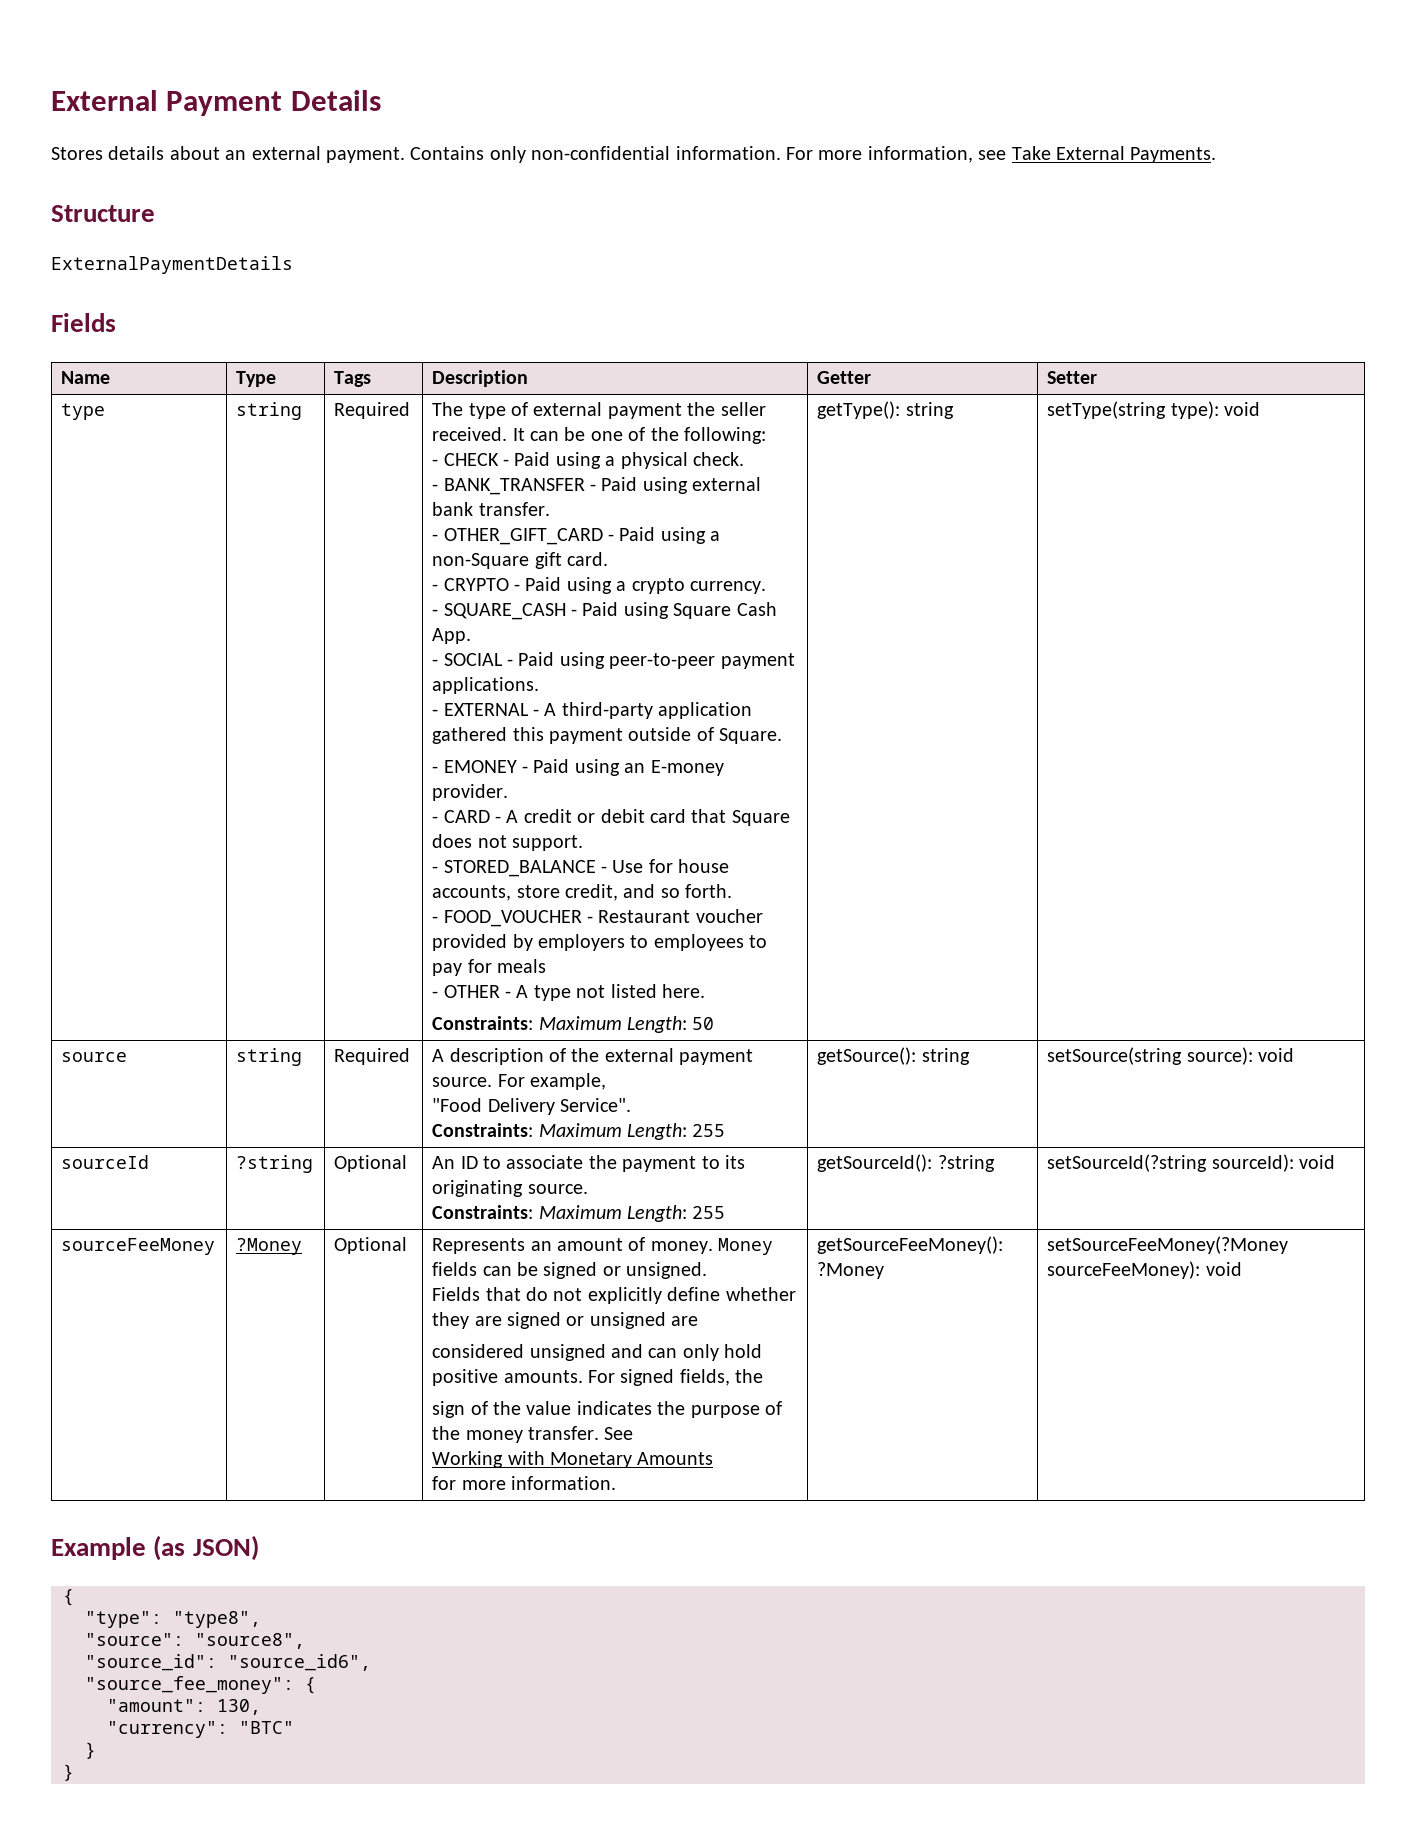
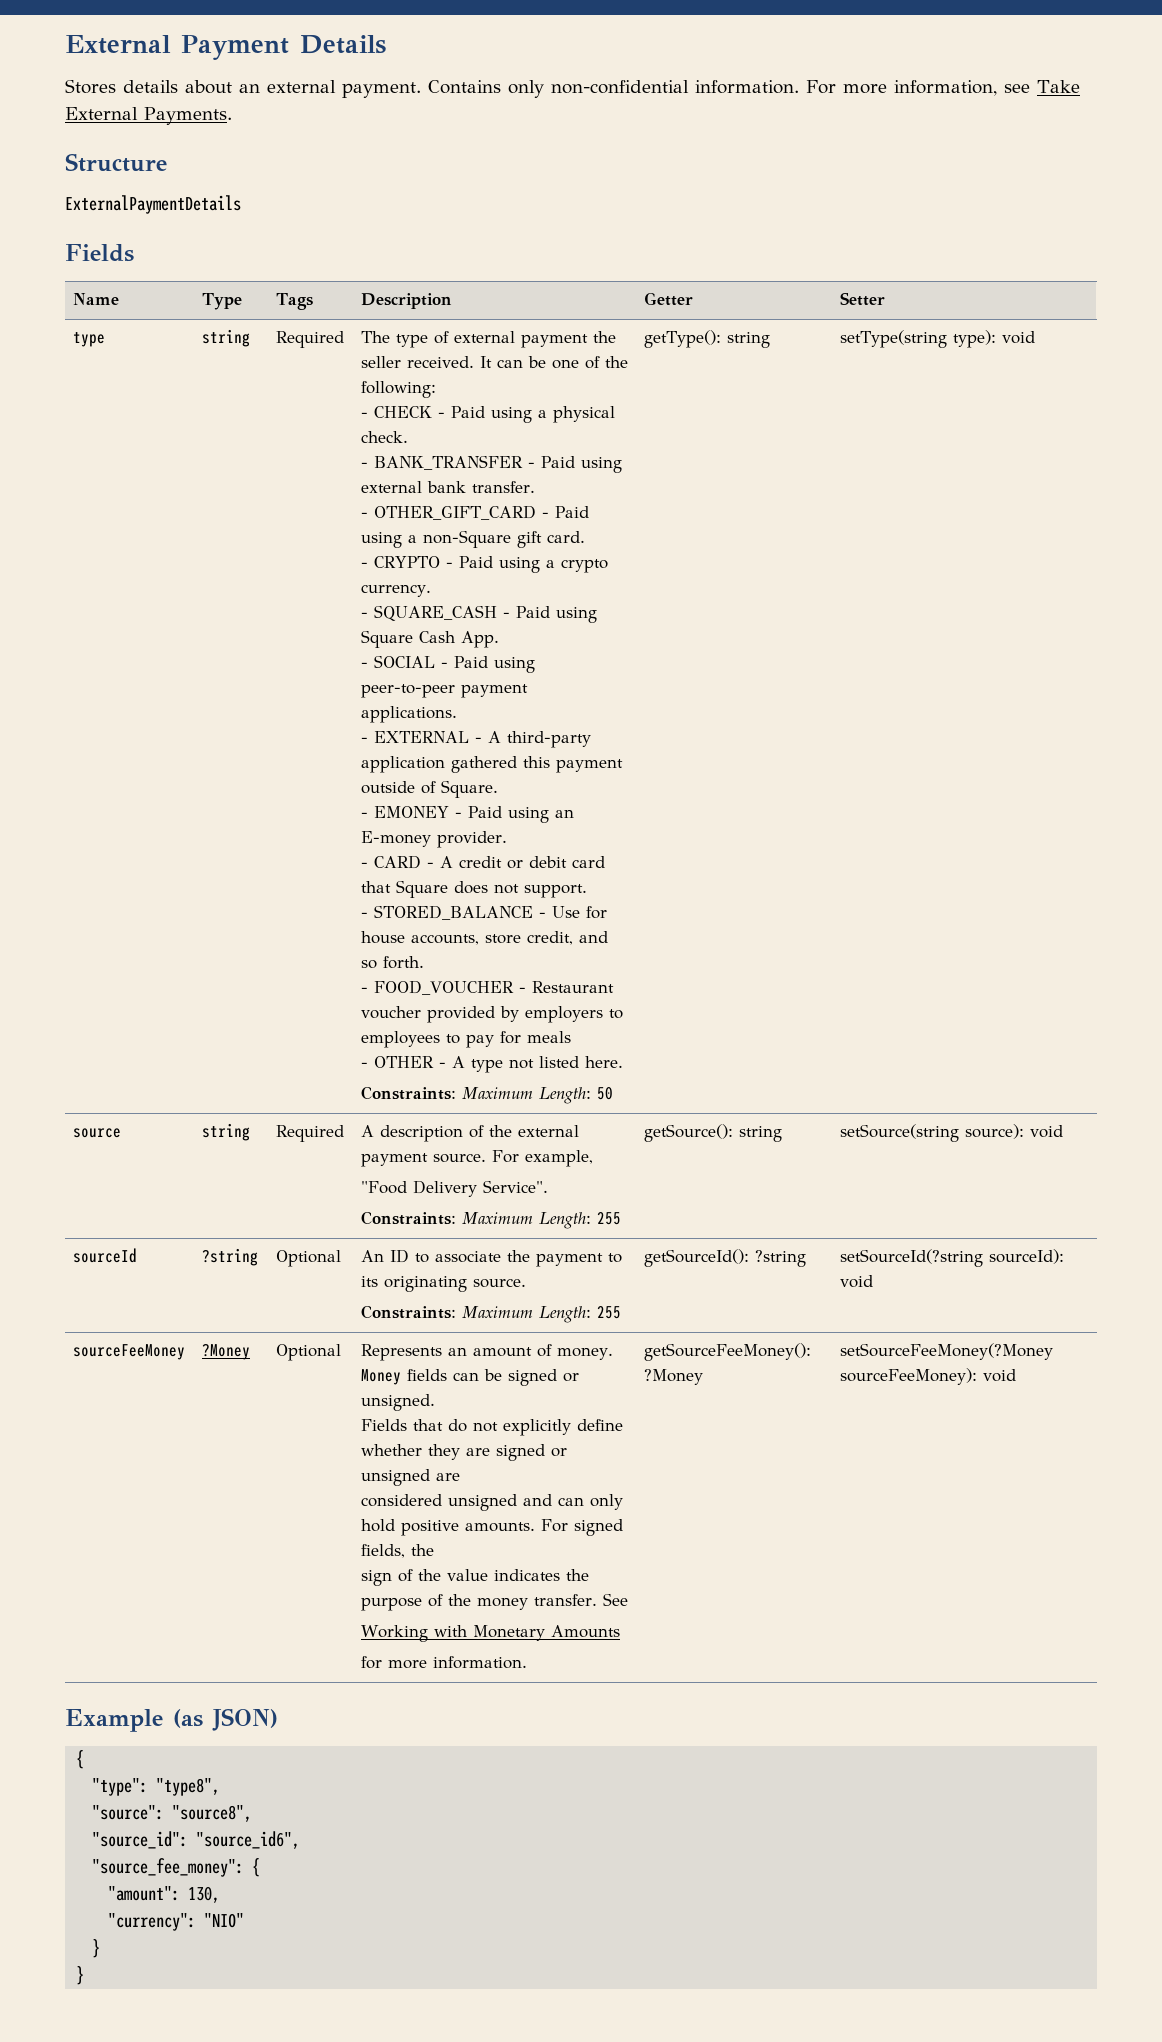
[239,1721,294,1734] "BTC" -> [204,1913,245,1928] "NIO"

